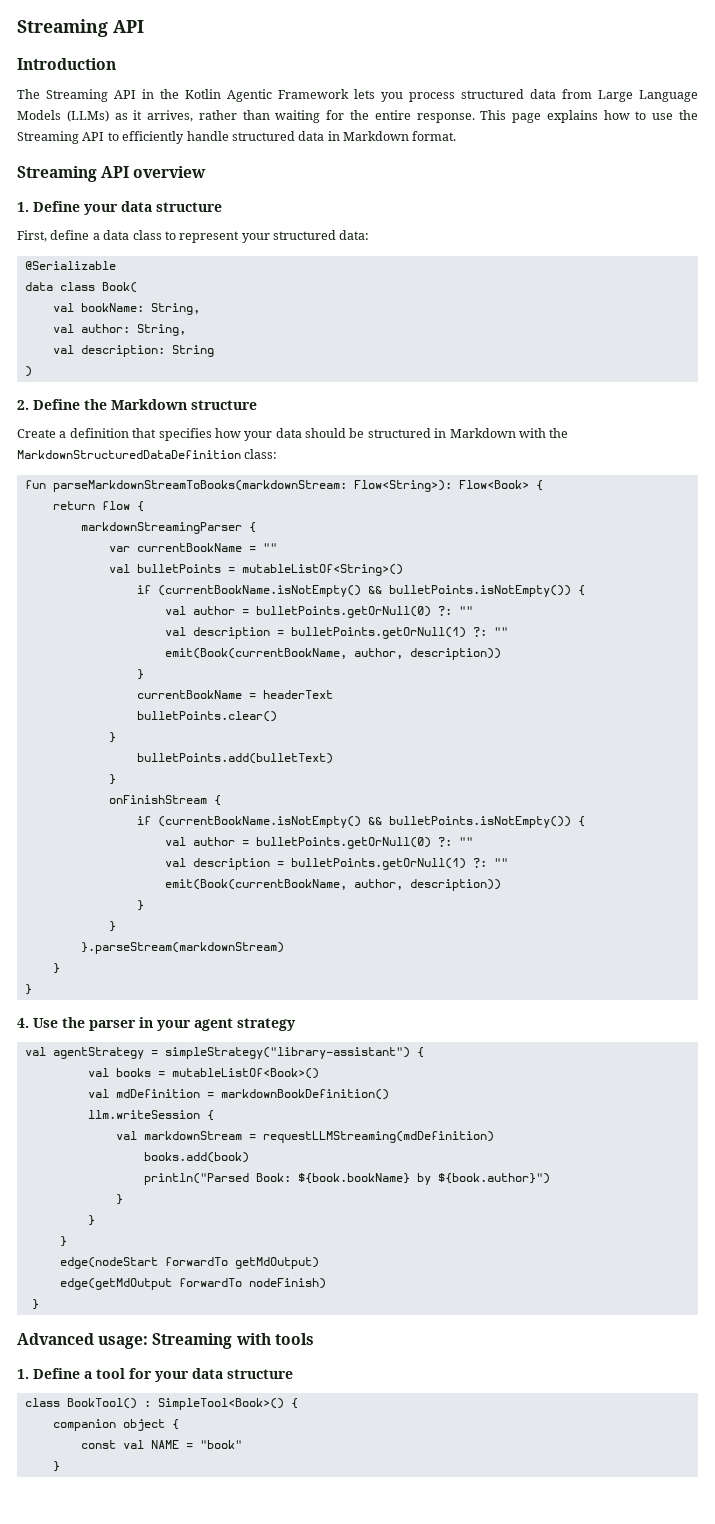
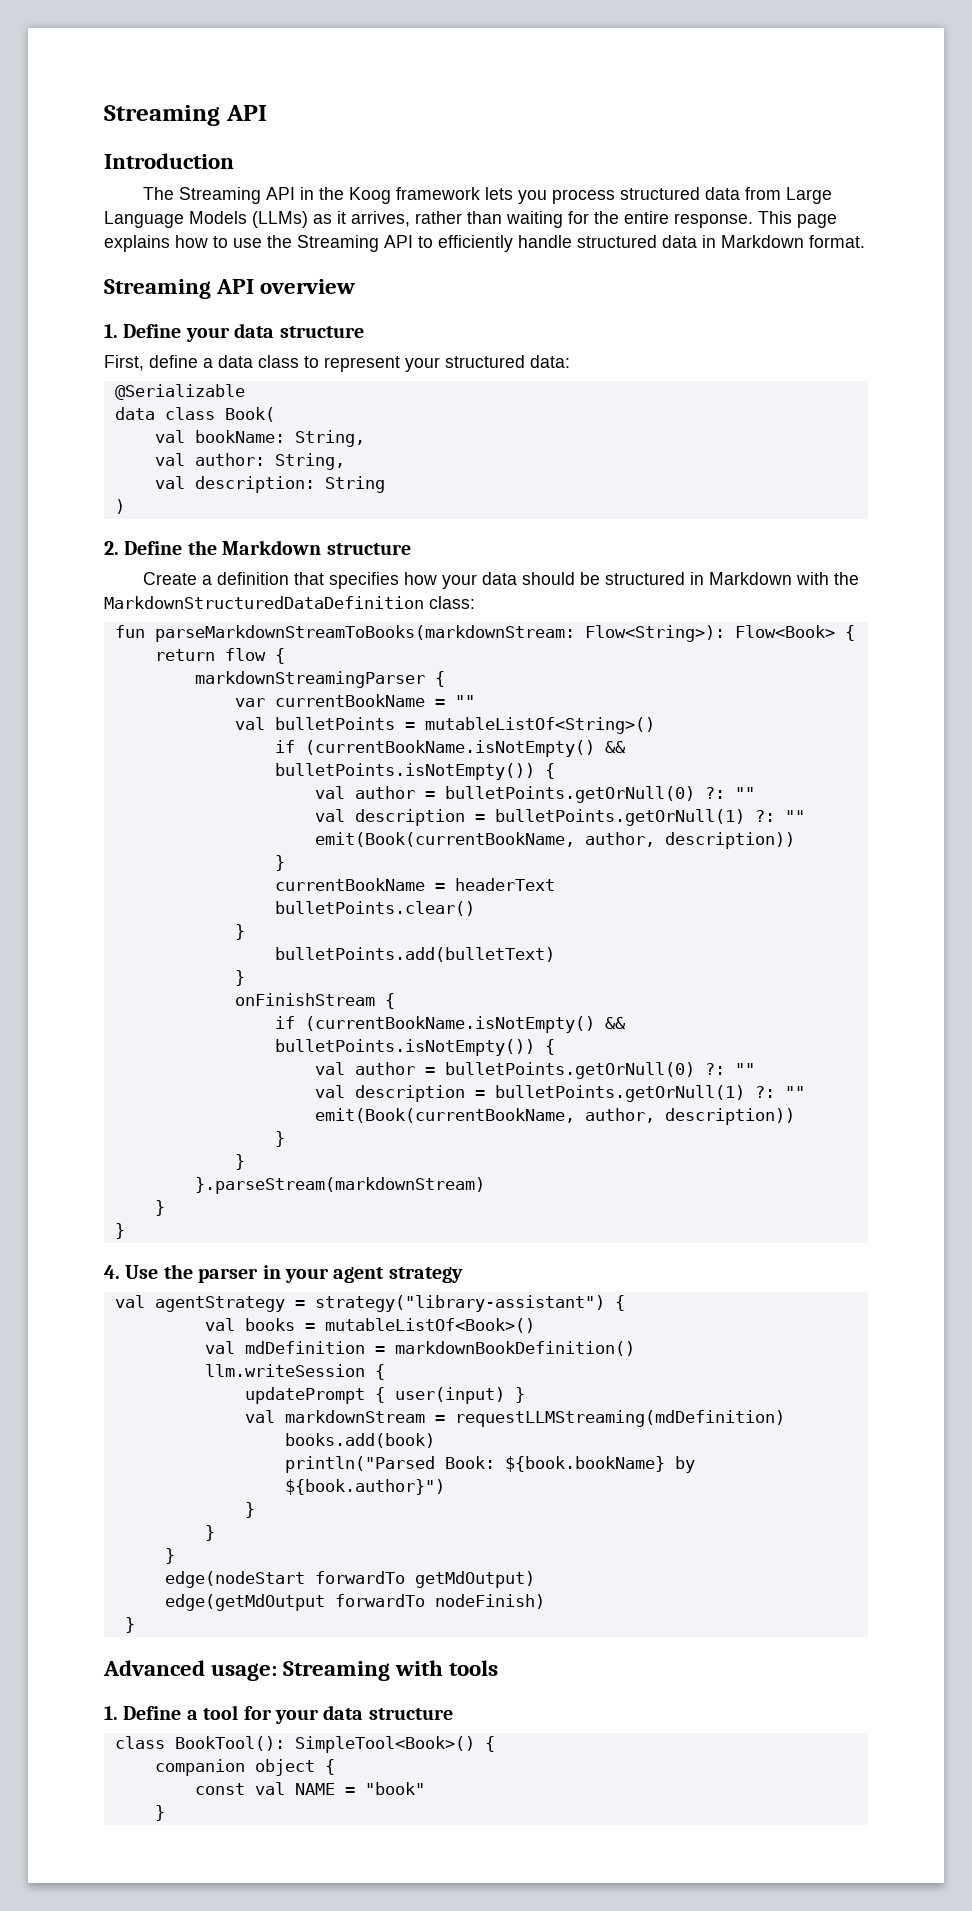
[185,89,349,102] Kotlin Agentic Framework -> [348,187,480,204] Koog framework
[164,1047,410,1059] simpleStrategy("library-assistant") -> [314,1295,605,1312] strategy("library-assistant")
(214, 1115) none -> [244,1387,525,1404] // updatePrompt { user(input) }
[66,1398,151,1409] BookTool() : -> [174,1736,285,1751] BookTool():

